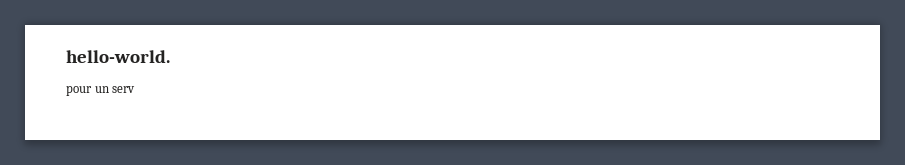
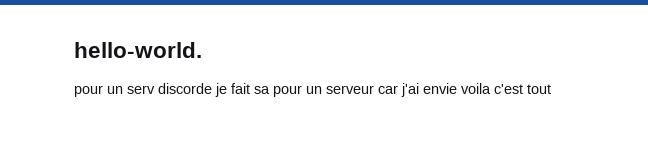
(136, 89) none -> [158,83,551,97] discorde je fait sa pour un serveur car j'ai envie voila c'est tout

